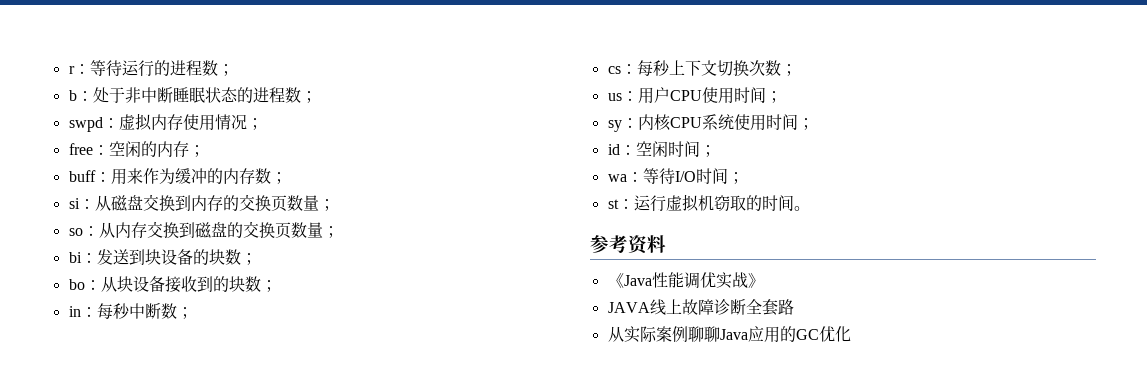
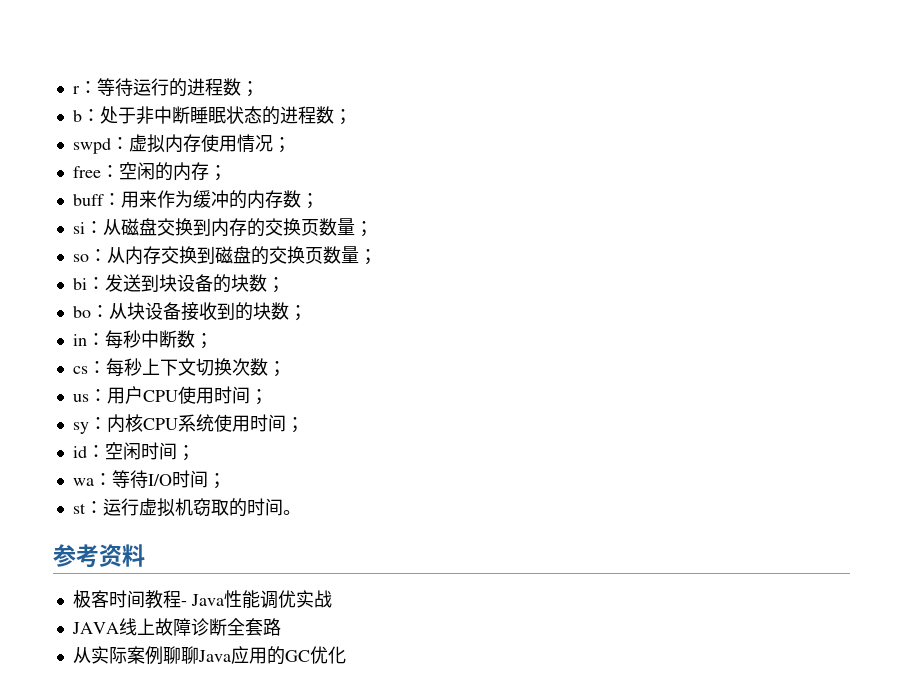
[607,273,624,288] 《 -> [72,590,187,609] 极客时间教程-
[747,273,764,288] 》 -> (332, 599) none

